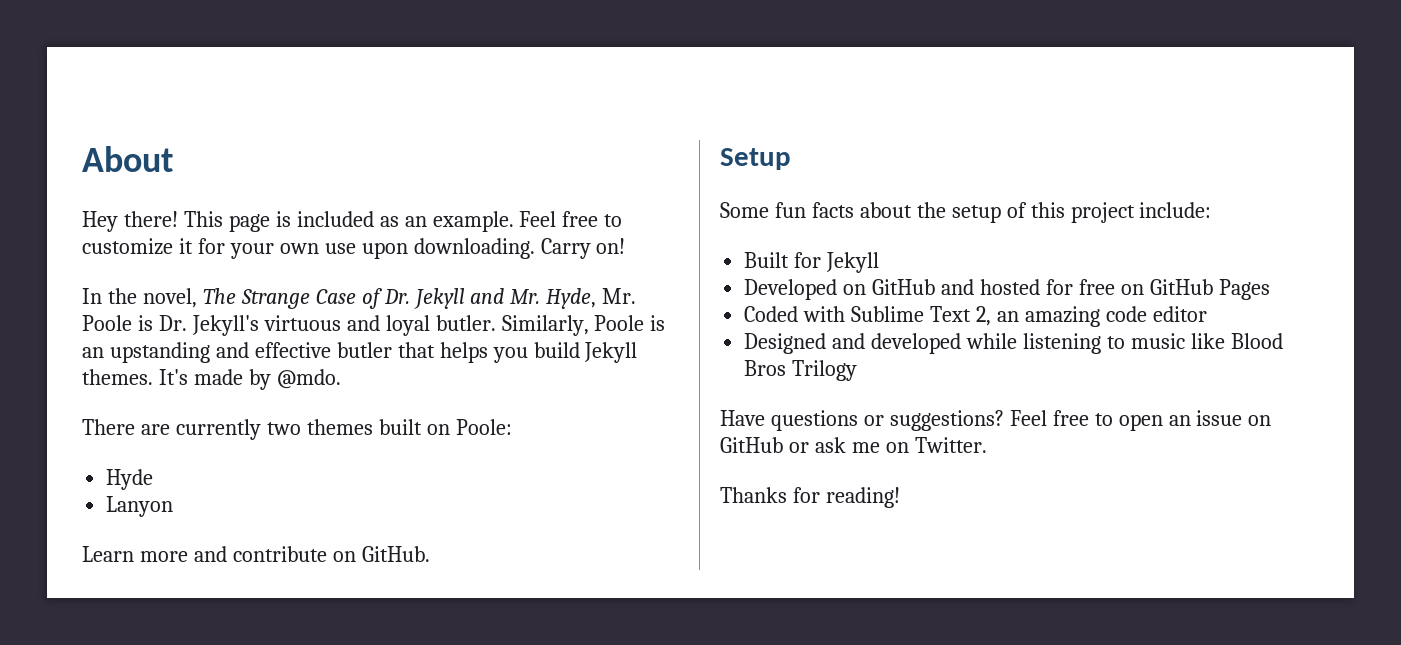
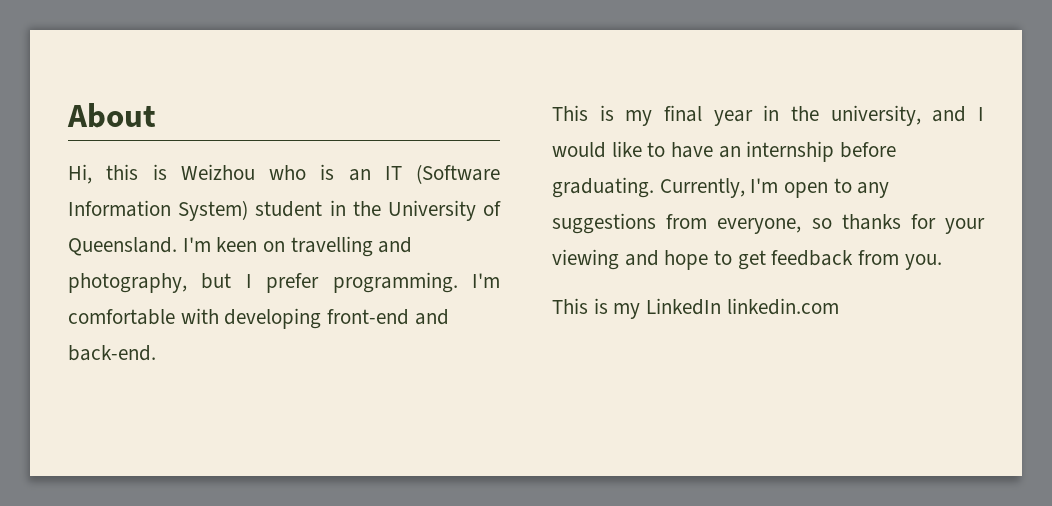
[82,211,623,232] [82,238,626,259] [82,288,637,309] [82,315,666,336] [82,342,638,363] [82,369,341,390] [82,419,512,440] [106,469,154,490] [106,496,174,517] [82,546,430,562] [720,148,791,170] [720,202,1212,223] [744,252,880,273] [744,279,1270,300] [744,306,1207,327] [744,333,1283,354] [744,360,858,381] [720,410,1272,431] [720,437,987,453] [720,487,900,508] Hey there! This page is included as an example. Feel free to customize it for your own use upon downloading. Carry on! // In the novel, The Strange Case of Dr. Jekyll and Mr. Hyde, Mr. Poole is Dr. Jekyll's virtuous and loyal butler. Similarly, Poole is an upstanding and effective butler that helps you build Jekyll themes. It's made by @mdo. // There are currently two themes built on Poole: // Hyde // Lanyon // Learn more and contribute on GitHub. // Setup // Some fun facts about the setup of this project include: // Built for Jekyll // Developed on GitHub and hosted for free on GitHub Pages // Coded with Sublime Text 2, an amazing code editor // Designed and developed while listening to music like Blood Bros Trilogy // Have questions or suggestions? Feel free to open an issue on GitHub or ask me on Twitter. // Thanks for reading! -> [68,164,500,184] [68,200,502,221] [68,236,413,257] [68,272,501,293] [68,308,449,329] [68,345,156,361] [552,105,984,126] [552,141,897,162] [552,177,890,198] [552,213,985,234] [552,249,942,270] [552,298,839,319] Hi, this is Weizhou who is an IT (Software Information System) student in the University of Queensland. I'm keen on travelling and photography, but I prefer programming. I'm comfortable with developing front-end and back-end. // This is my final year in the university, and I would like to have an internship before graduating. Currently, I'm open to any suggestions from everyone, so thanks for your viewing and hope to get feedback from you. // This is my LinkedIn linkedin.com

